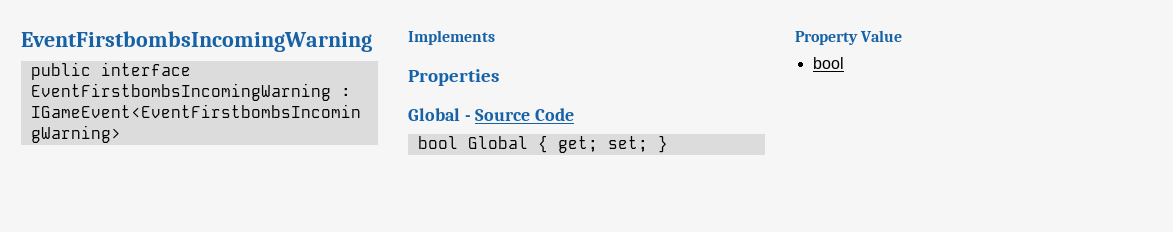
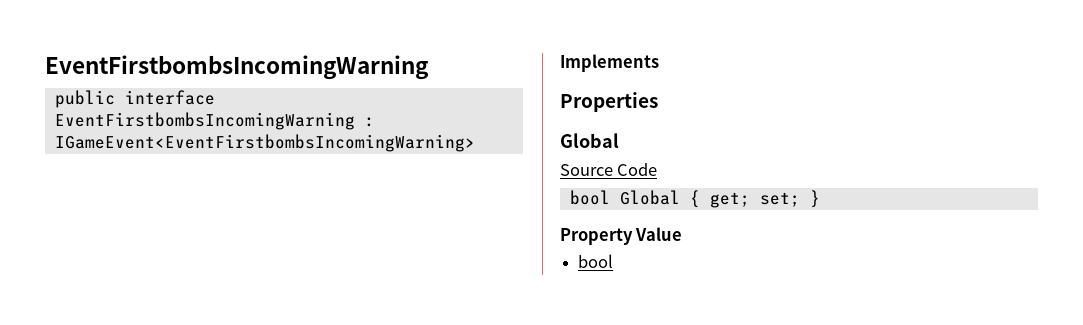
[464,115,471,121] - -> (619, 140) //

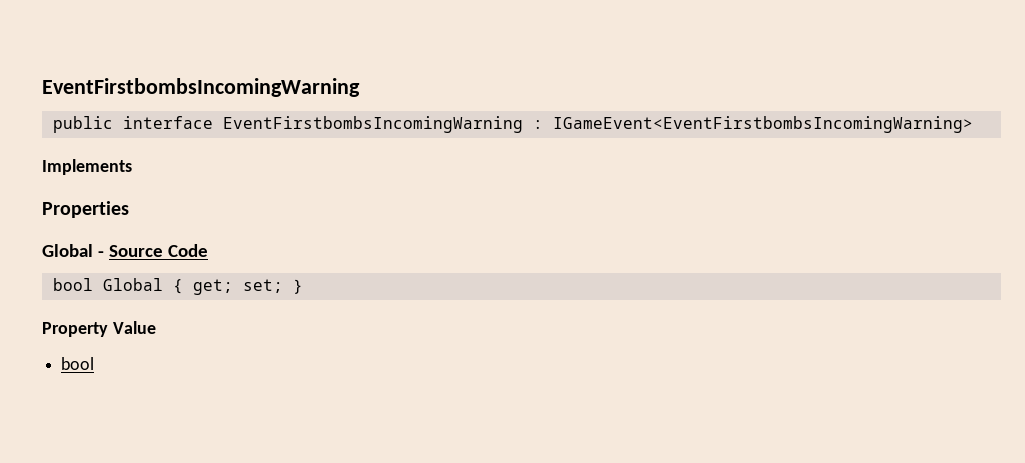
(619, 140) // -> [97,251,104,257] -

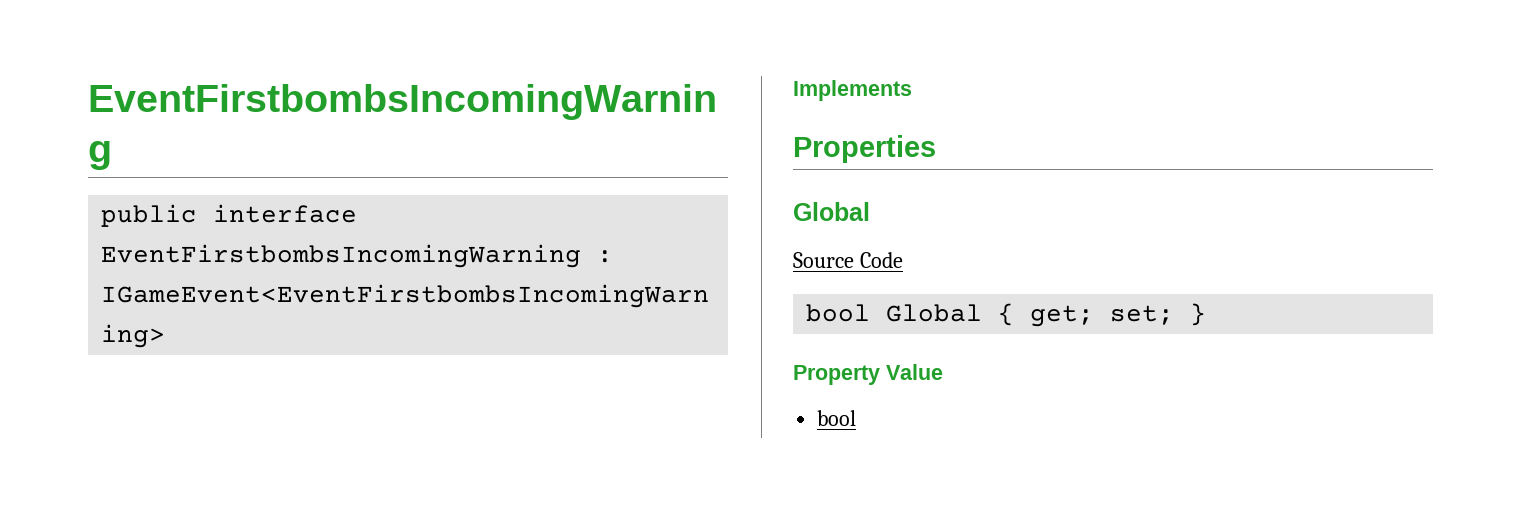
[97,251,104,257] - -> (870, 211) //

